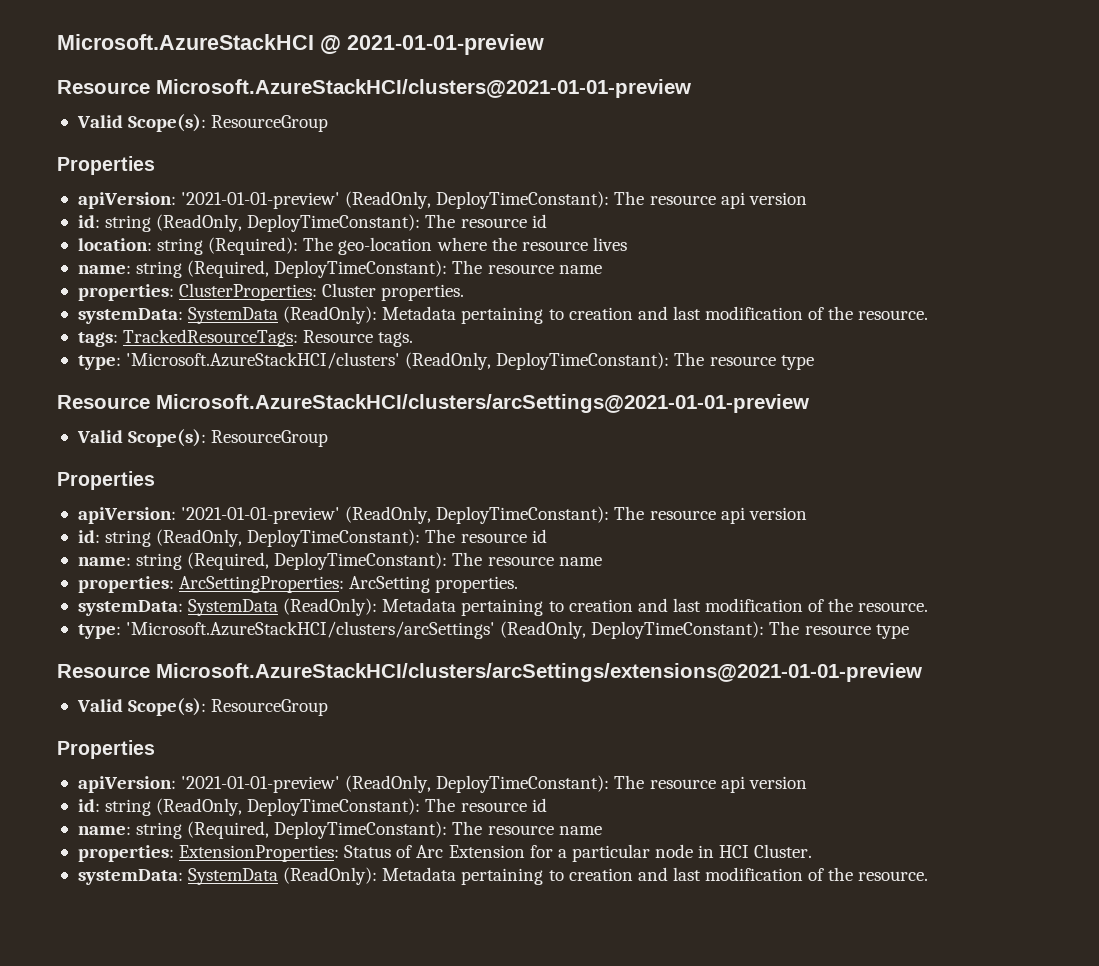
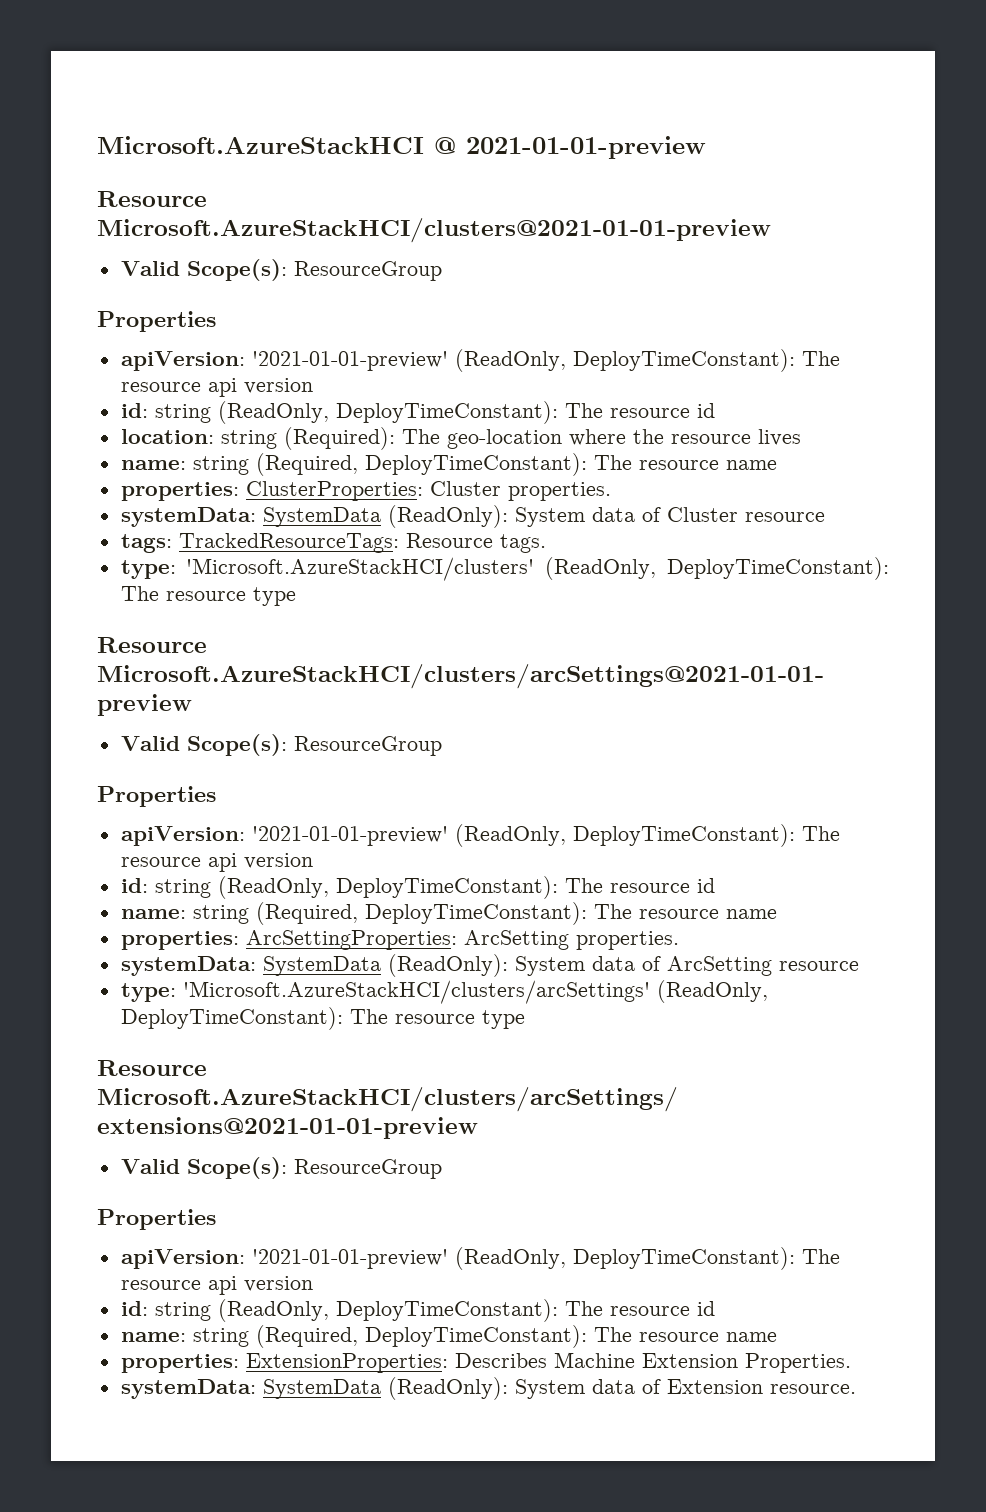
[382,306,929,324] Metadata pertaining to creation and last modification of the resource. -> [514,507,825,527] System data of Cluster resource
[382,598,929,616] Metadata pertaining to creation and last modification of the resource. -> [514,956,859,976] System data of ArcSetting resource
[344,844,813,862] [77,867,854,885] Status of Arc Extension for a particular node in HCI Cluster. // systemData: SystemData (ReadOnly): Metadata pertaining to creation and last modification of the -> [454,1352,851,1373] [120,1377,763,1400] Describes Machine Extension Properties. // systemData: SystemData (ReadOnly): System data of Extension

